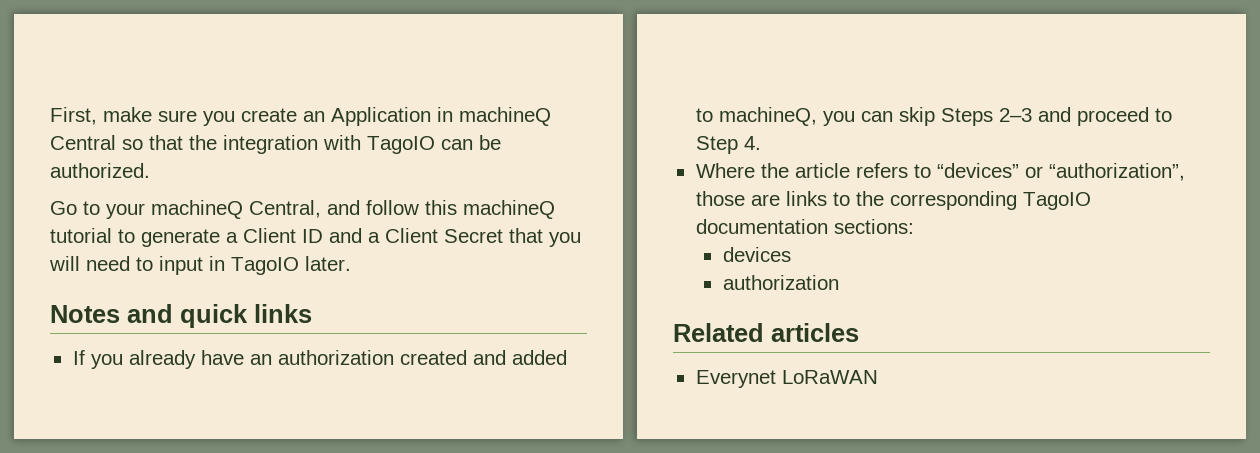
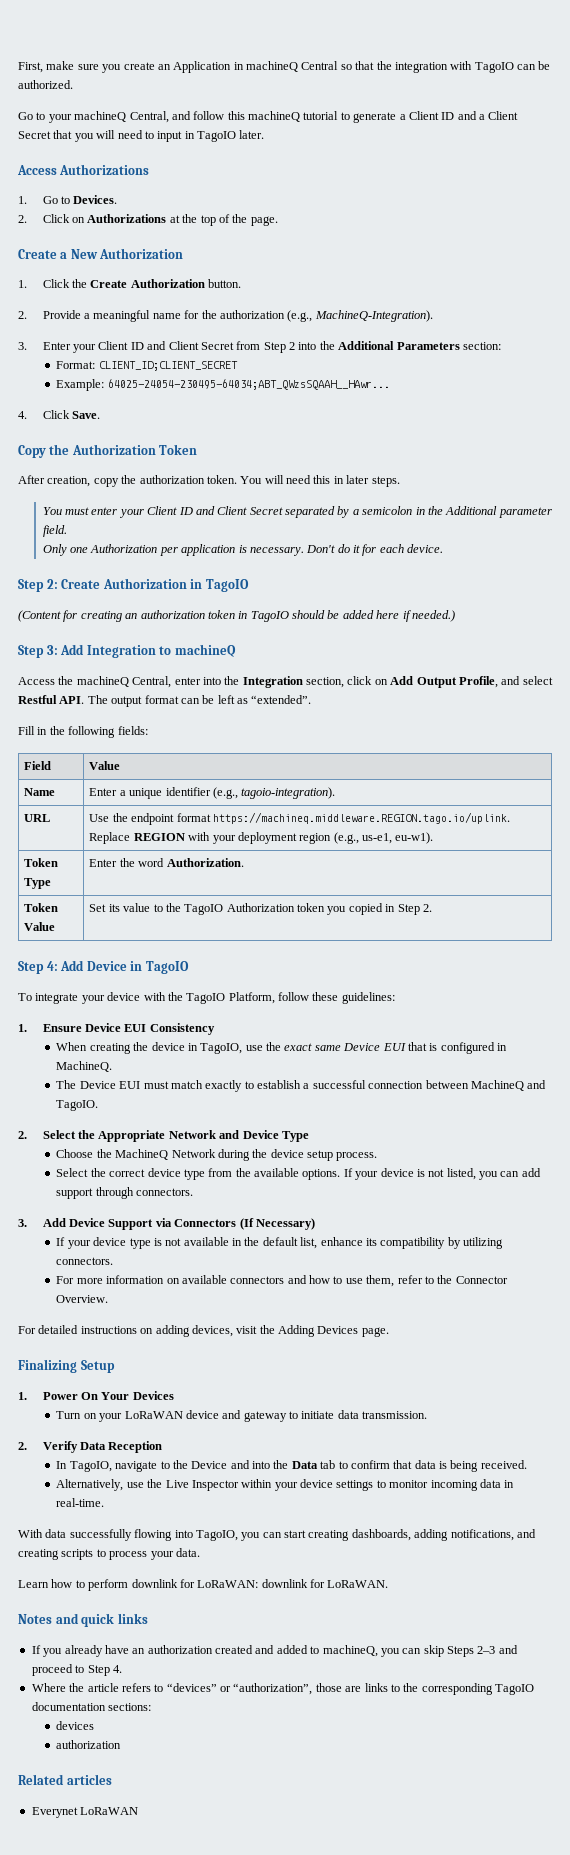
(351, 263) none -> [17,164,150,175] [18,195,118,204] [18,214,278,226] [18,248,184,259] [18,279,242,288] [18,310,433,322] [18,341,501,353] [56,361,238,371] [56,379,390,391] [18,410,100,419] [18,444,198,458] [18,475,400,487] [42,506,552,518] [42,525,67,537] [42,544,444,556] [18,578,249,592] [18,610,455,622] [18,644,236,658] [18,676,553,688] [18,695,312,707] [18,726,148,738] [24,761,52,770] [89,761,121,770] [24,788,56,796] [89,787,336,799] [24,814,51,822] [89,812,510,825] [89,832,434,844] [24,858,59,867] [24,878,52,889] [89,858,244,867] [24,903,59,912] [24,922,56,931] [89,903,432,915] [18,960,189,974] [18,992,395,1004] [18,1023,215,1035] [56,1042,507,1054] [56,1061,113,1072] [56,1080,547,1092] [56,1100,99,1111] [18,1130,309,1142] [56,1149,378,1161] [56,1168,541,1180] [56,1187,194,1199] [18,1218,315,1230] [56,1237,503,1249] [56,1257,114,1265] [56,1275,508,1287] [56,1295,109,1303] [18,1325,389,1337] [18,1359,115,1373] [18,1391,174,1400] [56,1410,428,1422] [18,1441,163,1453] [56,1460,527,1472] [56,1479,515,1491] [56,1498,105,1507] [18,1529,536,1541] [18,1548,200,1560] [18,1579,389,1591] // Access Authorizations // 1. Go to Devices. // 2. Click on Authorizations at the top of the page. // Create a New Authorization // 1. Click the Create Authorization button. // 2. Provide a meaningful name for the authorization (e.g., MachineQ-Integration). // 3. Enter your Client ID and Client Secret from Step 2 into the Additional Parameters section: // Format: CLIENT_ID;CLIENT_SECRET // Example: 64025-24054-230495-64034;ABT_QWzsSQAAH__HAwr... // 4. Click Save. // Copy the Authorization Token // After creation, copy the authorization token. You will need this in later steps. // You must enter your Client ID and Client Secret separated by a semicolon in the Additional parameter field. // Only one Authorization per application is necessary. Don't do it for each device. // Step 2: Create Authorization in TagoIO // (Content for creating an authorization token in TagoIO should be added here if needed.) // Step 3: Add Integration to machineQ // Access the machineQ Central, enter into the Integration section, click on Add Output Profile, and select Restful API. The output format can be left as “extended”. // Fill in the following fields: // Field | Value // Name | Enter a unique identifier (e.g., tagoio-integration). // URL | Use the endpoint format https://machineq.middleware.REGION.tago.io/uplink. Replace REGION with your deployment region (e.g., us-e1, eu-w1). // Token Type | Enter the word Authorization. // Token Value | Set its value to the TagoIO Authorization token you copied in Step 2. // Step 4: Add Device in TagoIO // To integrate your device with the TagoIO Platform, follow these guidelines: // 1. Ensure Device EUI Consistency // When creating the device in TagoIO, use the exact same Device EUI that is configured in MachineQ. // The Device EUI must match exactly to establish a successful connection between MachineQ and TagoIO. // 2. Select the Appropriate Network and Device Type // Choose the MachineQ Network during the device setup process. // Select the correct device type from the available options. If your device is not listed, you can add support through connectors. // 3. Add Device Support via Connectors (If Necessary) // If your device type is not available in the default list, enhance its compatibility by utilizing connectors. // For more information on available connectors and how to use them, refer to the Connector Overview. // For detailed instructions on adding devices, visit the Adding Devices page. // Finalizing Setup // 1. Power On Your Devices // Turn on your LoRaWAN device and gateway to initiate data transmission. // 2. Verify Data Reception // In TagoIO, navigate to the Device and into the Data tab to confirm that data is being received. // Alternatively, use the Live Inspector within your device settings to monitor incoming data in real-time. // With data successfully flowing into TagoIO, you can start creating dashboards, adding notifications, and creating scripts to process your data. // Learn how to perform downlink for LoRaWAN: downlink for LoRaWAN.

